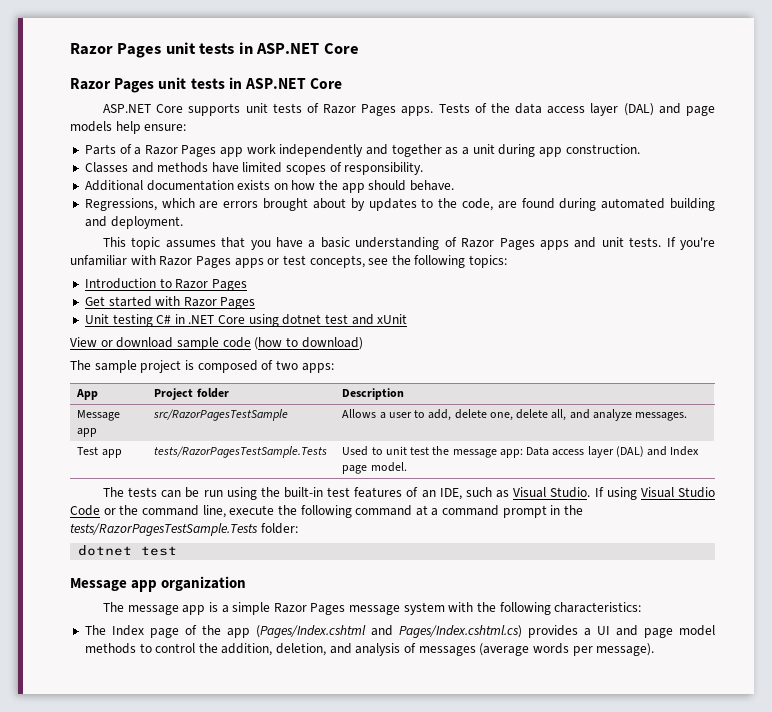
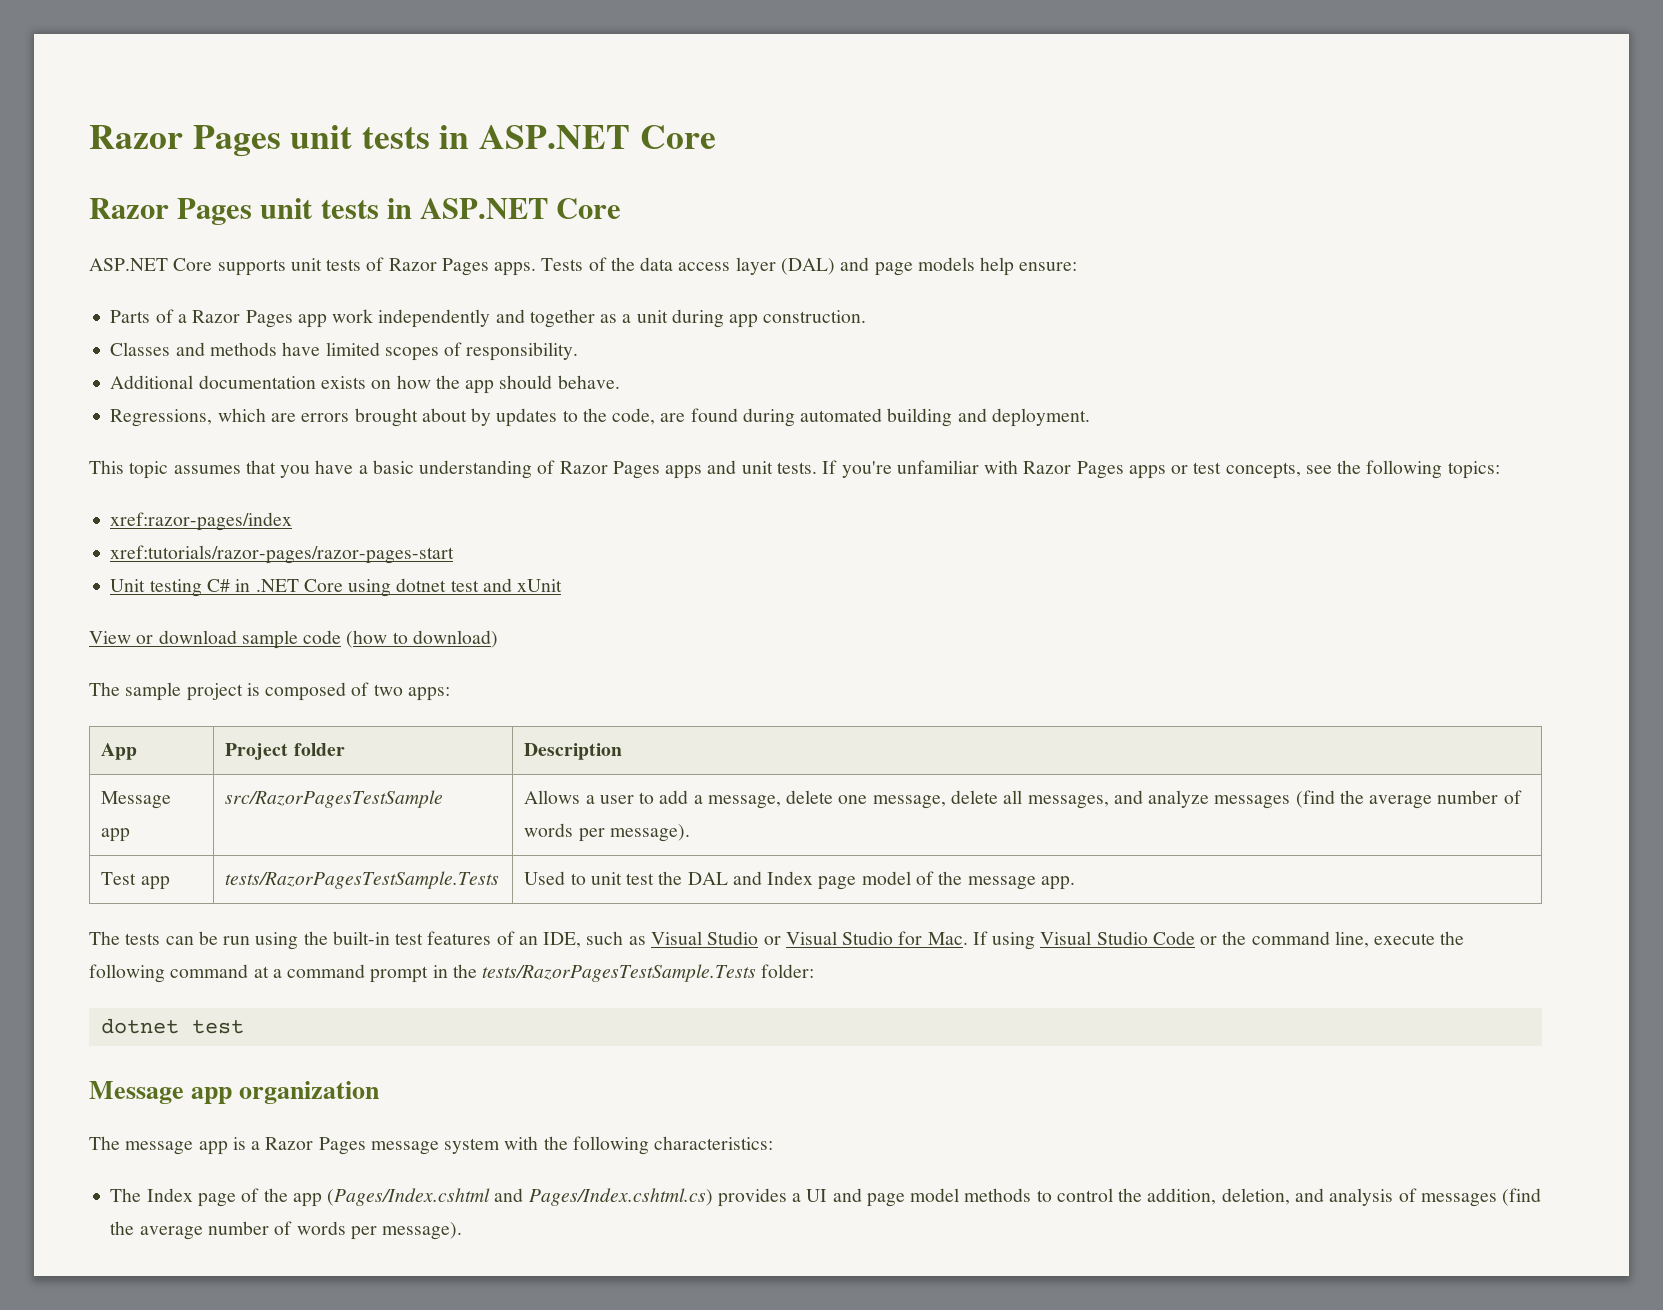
[84,278,247,291] [84,296,256,309] Introduction to Razor Pages // Get started with Razor Pages -> [110,512,293,531] [110,545,455,564] xref:razor-pages/index // xref:tutorials/razor-pages/razor-pages-start
[428,409,688,421] add, delete one, delete all, and analyze messages. -> [659,790,1522,809] [524,823,690,842] add a message, delete one message, delete all messages, and analyze messages (find the average number of words per message).
[452,446,700,458] [342,462,407,474] message app: Data access layer (DAL) and Index page model. -> [687,871,1075,890] DAL and Index page model of the message app.
[550,487,591,498] Studio. -> [707,931,968,945] Studio or Visual Studio for Mac.
[232,602,271,615] simple -> (261, 1145) none
[479,643,530,656] (average -> [1502,1188,1542,1206] [110,1221,293,1240] (find the average number of

